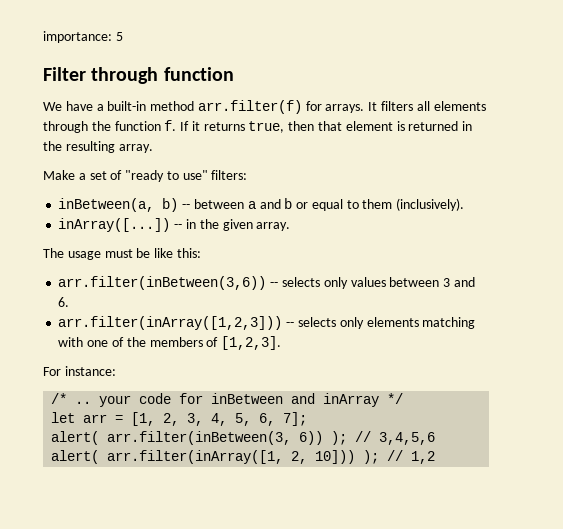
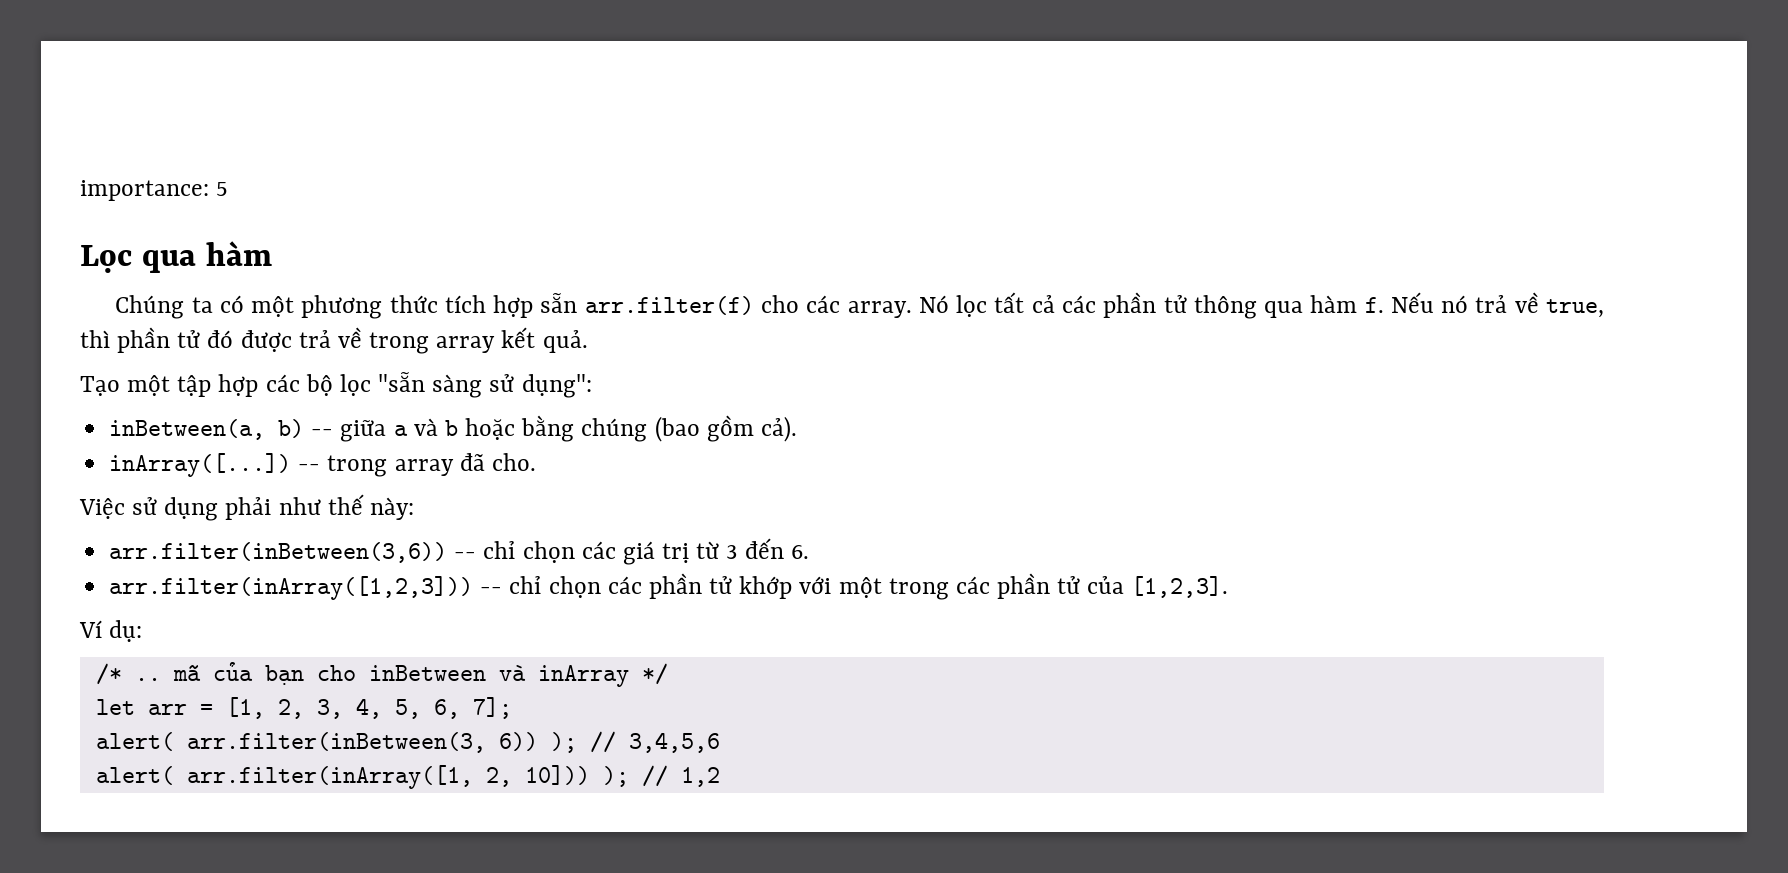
[43,67,234,84] [43,100,486,114] [43,120,473,133] [43,141,153,153] [43,170,248,182] [58,198,465,212] [58,218,291,232] [43,248,201,260] [58,276,475,290] [58,297,70,307] [58,316,476,330] [58,337,219,347] Filter through function // We have a built-in method arr.filter(f) for arrays. It filters all elements through the function f. If it returns true, then that element is returned in the resulting array. // Make a set of "ready to use" filters: // inBetween(a, b) -- between a and b or equal to them (inclusively). // inArray([...]) -- in the given array. // The usage must be like this: // arr.filter(inBetween(3,6)) -- selects only values between 3 and 6. // arr.filter(inArray([1,2,3])) -- selects only elements matching with one of the members of -> [80,241,272,273] [115,292,1604,319] [80,327,588,354] [80,372,592,398] [109,415,797,442] [109,453,536,477] [79,494,414,521] [109,538,809,565] [109,573,1125,600] Lọc qua hàm // Chúng ta có một phương thức tích hợp sẵn arr.filter(f) cho các array. Nó lọc tất cả các phần tử thông qua hàm f. Nếu nó trả về true, thì phần tử đó được trả về trong array kết quả. // Tạo một tập hợp các bộ lọc "sẵn sàng sử dụng": // inBetween(a, b) -- giữa a và b hoặc bằng chúng (bao gồm cả). // inArray([...]) -- trong array đã cho. // Việc sử dụng phải như thế này: // arr.filter(inBetween(3,6)) -- chỉ chọn các giá trị từ 3 đến 6. // arr.filter(inArray([1,2,3])) -- chỉ chọn các phần tử khớp với một trong các phần tử của
[43,366,116,376] For instance: -> [79,620,143,642] Ví dụ:
[99,393,316,407] your code for inBetween and -> [172,662,526,685] mã của bạn cho inBetween và

